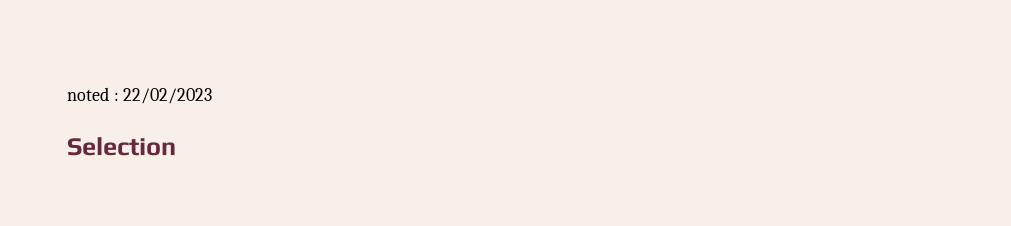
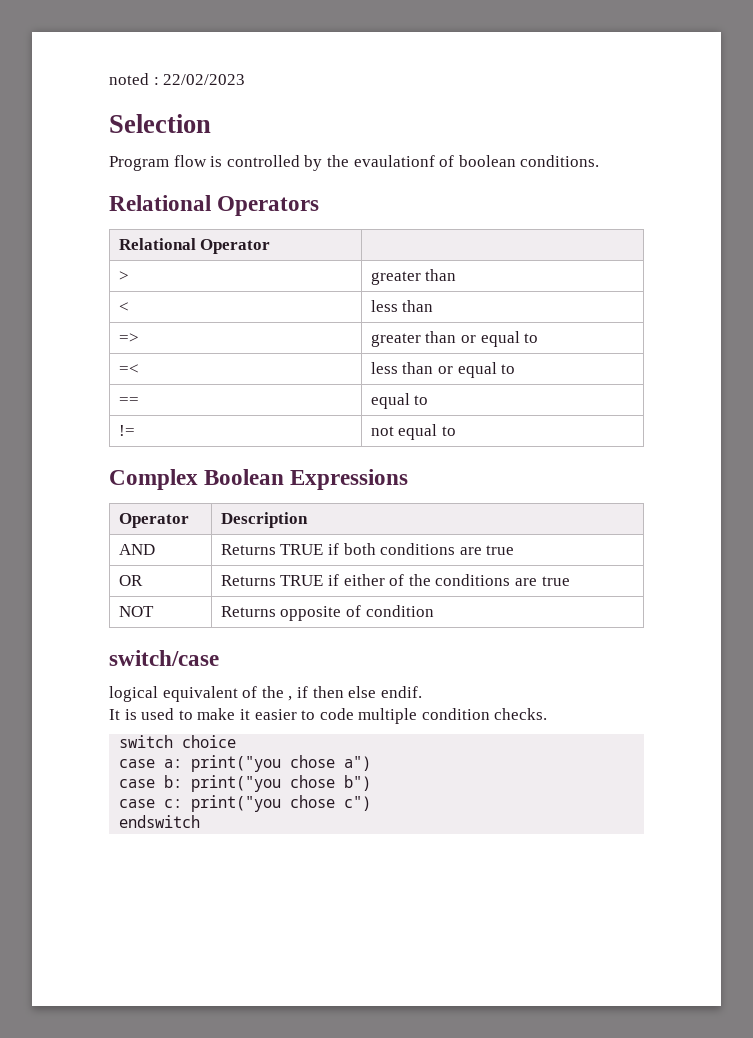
(176, 146) none -> [109,155,600,171] [109,195,320,216] [118,238,271,254] [118,271,129,281] [370,269,457,285] [118,302,129,312] [370,300,434,312] [118,333,139,343] [370,331,539,347] [118,364,139,374] [370,362,516,378] [118,397,139,405] [370,393,429,409] [118,425,135,436] [370,424,456,440] [109,469,409,490] [118,513,189,528] [220,512,308,528] [118,544,155,555] [220,543,515,555] [118,575,143,586] [220,574,570,586] [118,606,154,617] [220,605,434,621] [109,650,219,666] [109,686,422,702] [109,708,548,724] [119,735,237,748] [119,755,372,772] [119,775,372,792] [119,795,372,812] [119,815,201,828] // Program flow is controlled by the evaulationf of boolean conditions. // Relational Operators // Relational Operator | // > | greater than // < | less than // => | greater than or equal to // =< | less than or equal to // == | equal to // != | not equal to // Complex Boolean Expressions // Operator | Description // AND | Returns TRUE if both conditions are true // OR | Returns TRUE if either of the conditions are true // NOT | Returns opposite of condition // switch/case // logical equivalent of the , if then else endif. // It is used to make it easier to code multiple condition checks. // switch choice // case a: print("you chose a") // case b: print("you chose b") // case c: print("you chose c") // endswitch

